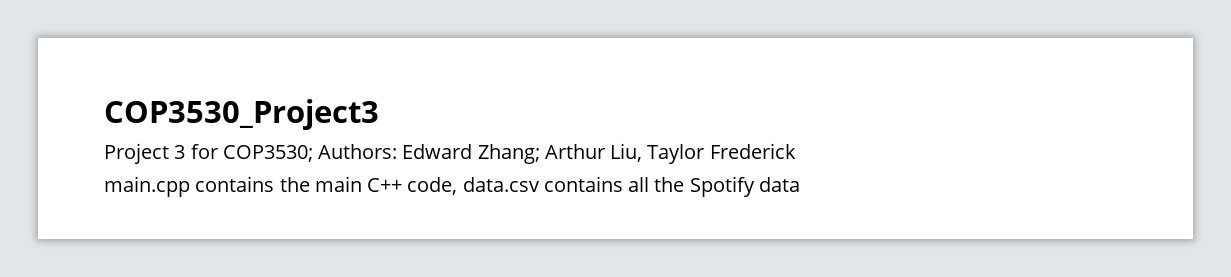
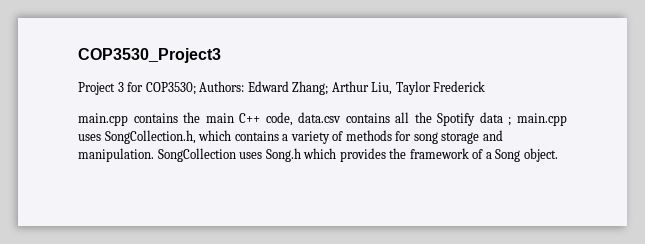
(800, 184) none -> [508,113,568,126] [78,130,503,144] [78,148,558,162] ; main.cpp uses SongCollection.h, which contains a variety of methods for song storage and manipulation. SongCollection uses Song.h which provides the framework of a Song object.

